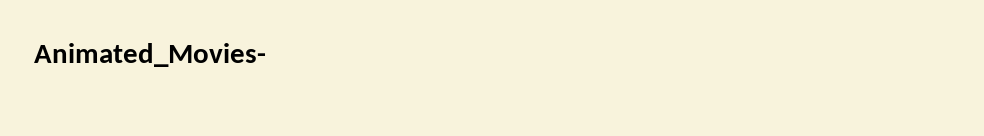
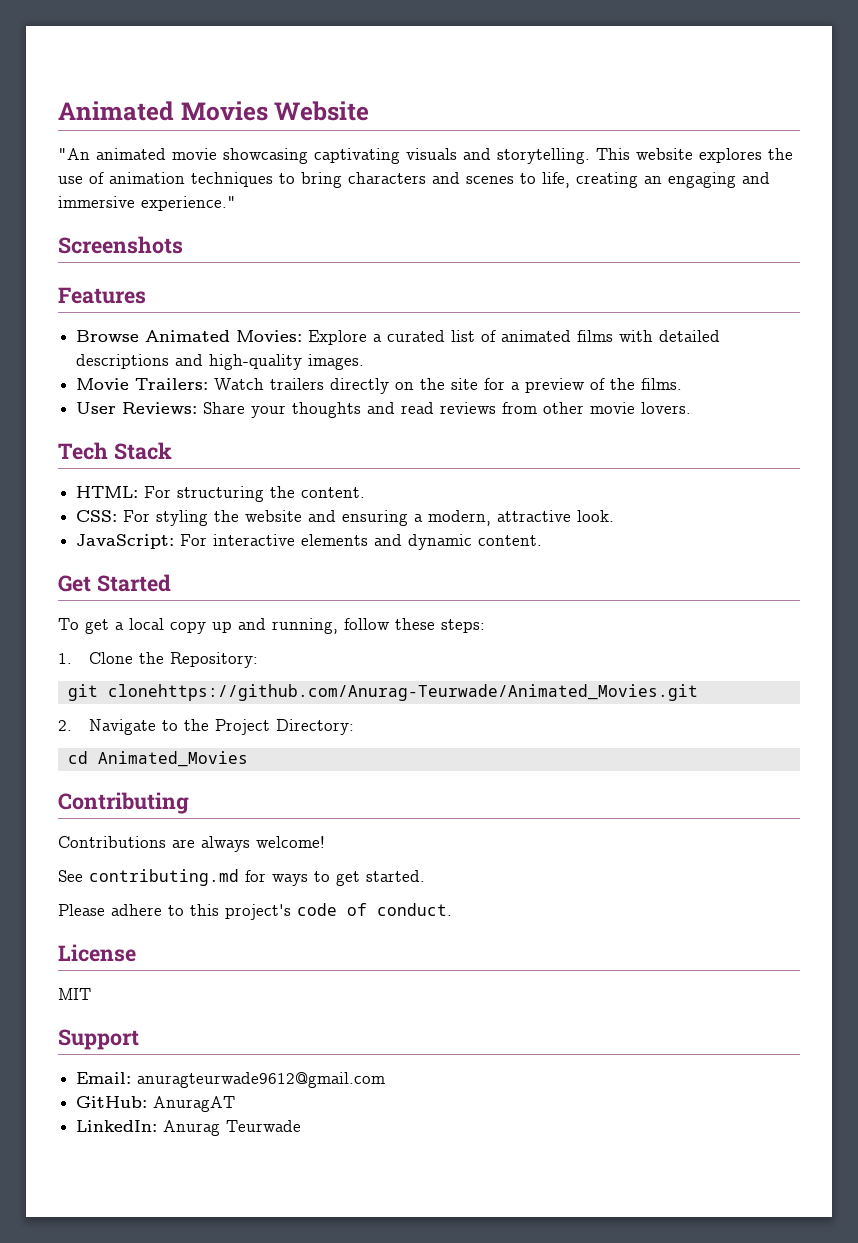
[34,43,266,67] Animated_Movies- -> [58,101,370,121] [58,148,793,164] [58,172,770,188] [58,196,236,211] [58,236,183,254] [58,287,146,304] [76,330,721,345] [76,354,365,370] [76,378,683,394] [76,402,692,418] [58,442,172,460] [76,486,366,502] [76,510,615,526] [76,534,543,550] [58,574,171,592] [58,618,485,634] [58,652,258,668] [67,684,698,701] [58,719,354,735] [67,751,248,767] [58,792,189,814] [58,836,325,852] [58,869,425,886] [58,903,452,920] [58,944,136,962] [58,988,91,1000] [58,1029,139,1050] [76,1072,386,1088] [76,1096,236,1112] [76,1120,302,1136] Animated Movies Website // "An animated movie showcasing captivating visuals and storytelling. This website explores the use of animation techniques to bring characters and scenes to life, creating an engaging and immersive experience." // Screenshots // Features // Browse Animated Movies: Explore a curated list of animated films with detailed descriptions and high-quality images. // Movie Trailers: Watch trailers directly on the site for a preview of the films. // User Reviews: Share your thoughts and read reviews from other movie lovers. // Tech Stack // HTML: For structuring the content. // CSS: For styling the website and ensuring a modern, attractive look. // JavaScript: For interactive elements and dynamic content. // Get Started // To get a local copy up and running, follow these steps: // 1. Clone the Repository: // git clonehttps://github.com/Anurag-Teurwade/Animated_Movies.git // 2. Navigate to the Project Directory: // cd Animated_Movies // Contributing // Contributions are always welcome! // See contributing.md for ways to get started. // Please adhere to this project's code of conduct. // License // MIT // Support // Email: anuragteurwade9612@gmail.com // GitHub: AnuragAT // LinkedIn: Anurag Teurwade

